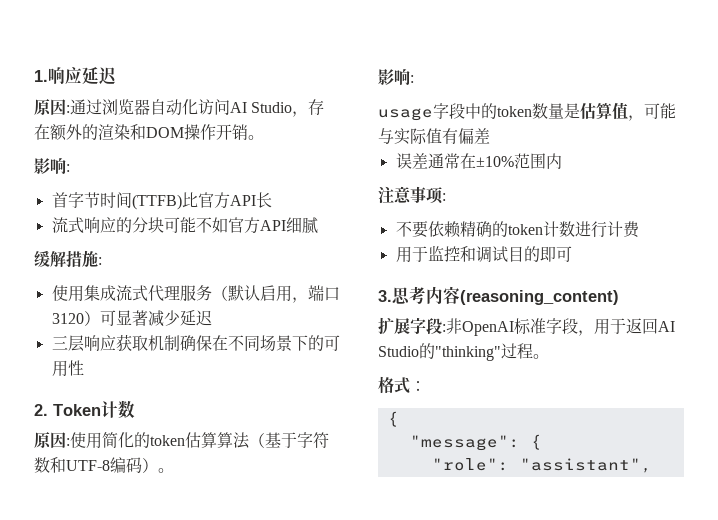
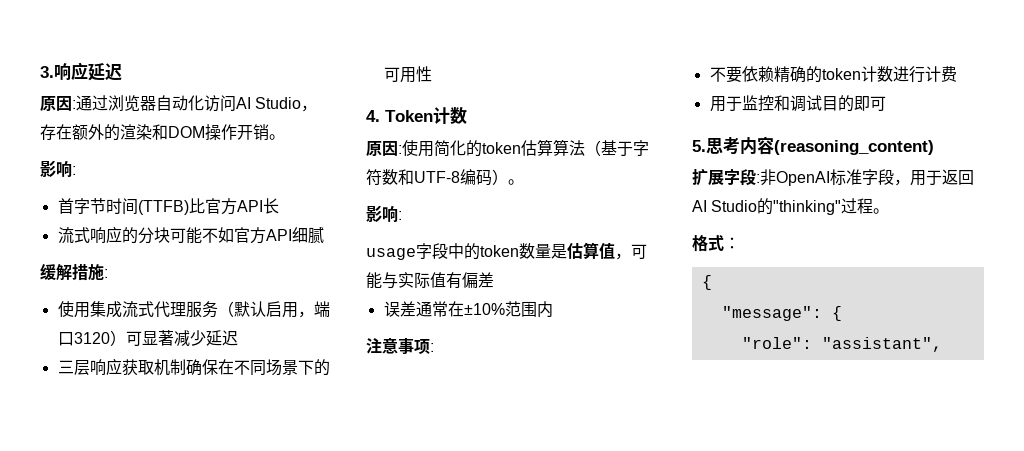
[34,70,48,82] 1. -> [40,66,54,78] 3.
[34,404,48,416] 2. -> [366,110,380,122] 4.
[378,290,392,302] 3. -> [692,140,706,152] 5.

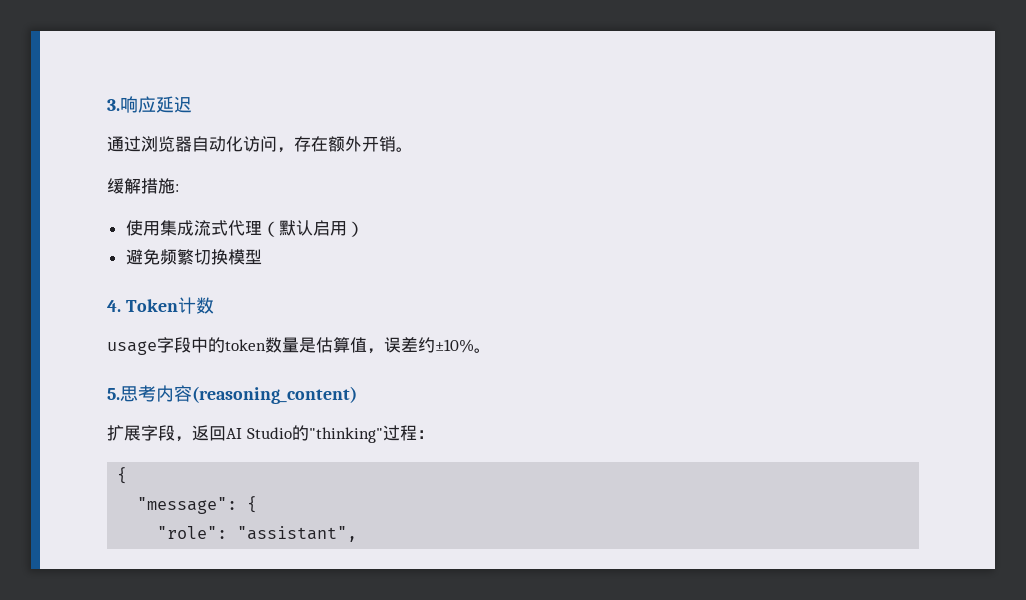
[40,96,76,111] 原因: -> (192, 104) none
[236,97,302,109] AI Studio -> (277, 144) none
[104,124,285,141] [40,160,76,178] [57,198,279,215] [57,226,324,244] 的渲染和DOM操作开销。 // 影响: // 首字节时间(TTFB)比官方API长 // 流式响应的分块可能不如官方API细腻 -> [362,136,413,152] 开销。
[185,301,218,318] 服务 -> (262, 227) none
[297,301,330,318] [57,330,238,346] [57,358,330,376] [383,66,432,83] [366,107,467,124] [366,139,649,157] [366,169,524,186] [366,205,402,223] ，端口3120）可显著减少延迟 // 三层响应获取机制确保在不同场景下的可用性 // 4. Token计数 // 原因:使用简化的token估算算法（基于字符数和UTF-8编码）。 // 影响: -> [346,221,364,237] [125,249,262,265] [107,297,214,314] ） // 避免频繁切换模型 // 4. Token计数
[631,244,647,259] [366,272,494,289] [383,301,553,318] [366,337,434,355] [709,66,957,83] [709,95,886,112] 可能与实际值有偏差 // 误差通常在±10%范围内 // 注意事项: // 不要依赖精确的token计数进行计费 // 用于监控和调试目的即可 -> [384,337,491,353] 误差约±10%。
[756,169,942,186] :非OpenAI标准字段，用于 -> [175,436,192,442] ，
[873,208,890,214] [692,234,724,252] 。 // 格式 -> (417, 433) none

